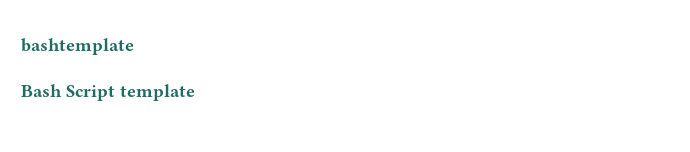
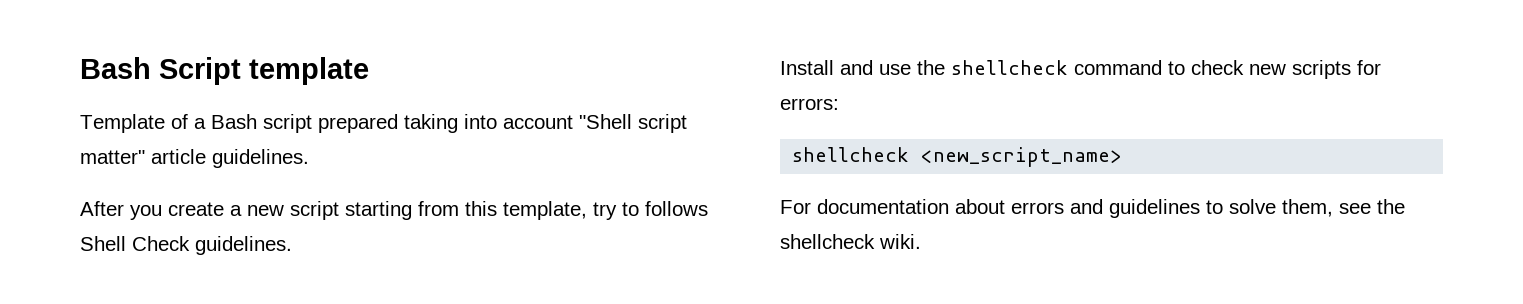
[21,38,134,55] bashtemplate // -> (80, 68) none
(195, 92) none -> [80,114,687,133] [80,149,309,168] [80,201,708,220] [80,236,292,255] [780,60,1381,79] [780,98,839,110] [792,147,1123,167] [780,199,1405,218] [780,234,921,249] // Template of a Bash script prepared taking into account "Shell script matter" article guidelines. // After you create a new script starting from this template, try to follows Shell Check guidelines. // Install and use the shellcheck command to check new scripts for errors: // shellcheck <new_script_name> // For documentation about errors and guidelines to solve them, see the shellcheck wiki.

